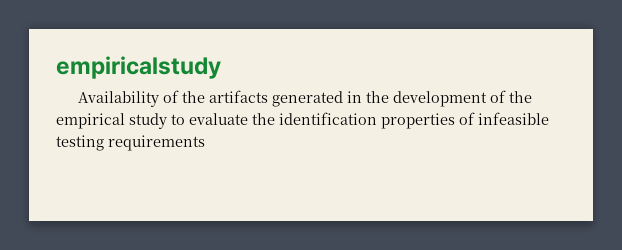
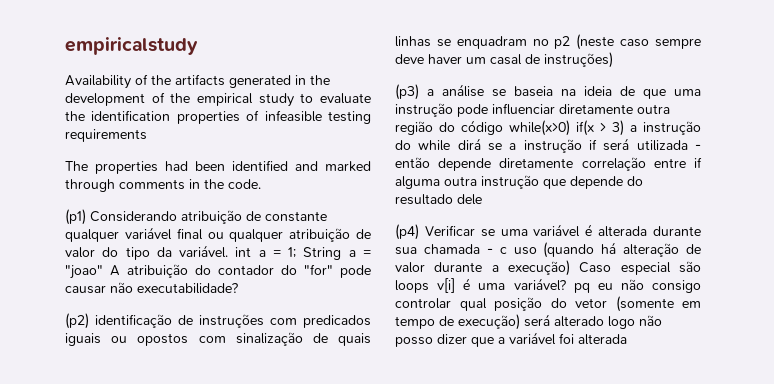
(205, 143) none -> [65,160,371,174] [65,179,261,192] [65,209,327,225] [65,227,372,242] [65,245,371,260] [65,264,371,279] [65,282,238,294] [65,313,371,329] [65,332,371,346] [395,34,701,50] [395,52,613,68] [395,84,701,100] [395,103,670,117] [395,120,701,136] [395,138,701,153] [395,157,702,171] [395,175,643,189] [395,194,482,205] [395,224,701,240] [395,242,701,258] [395,260,701,276] [395,278,701,293] [395,296,701,312] [395,314,662,330] [395,332,627,347] // The properties had been identified and marked through comments in the code. // (p1) Considerando atribuição de constante qualquer variável final ou qualquer atribuição de valor do tipo da variável. int a = 1; String a = "joao" A atribuição do contador do "for" pode causar não executabilidade? // (p2) identificação de instruções com predicados iguais ou opostos com sinalização de quais linhas se enquadram no p2 (neste caso sempre deve haver um casal de instruções) // (p3) a análise se baseia na ideia de que uma instrução pode influenciar diretamente outra região do código while(x>0) if(x > 3) a instrução do while dirá se a instrução if será utilizada - então depende diretamente correlação entre if alguma outra instrução que depende do resultado dele // (p4) Verificar se uma variável é alterada durante sua chamada - c uso (quando há alteração de valor durante a execução) Caso especial são loops v[i] é uma variável? pq eu não consigo controlar qual posição do vetor (somente em tempo de execução) será alterado logo não posso dizer que a variável foi alterada

